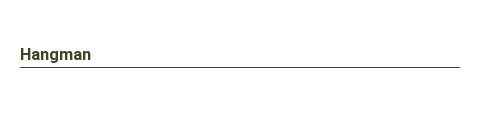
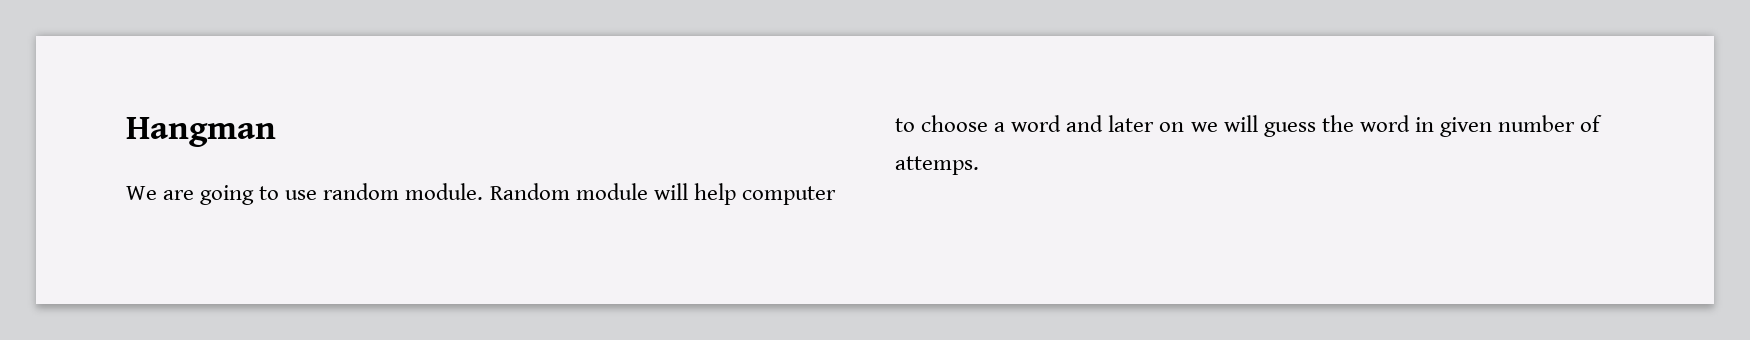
(91, 55) none -> [126,183,836,205] [895,115,1603,137] [895,156,979,175] // We are going to use random module. Random module will help computer to choose a word and later on we will guess the word in given number of attemps.

